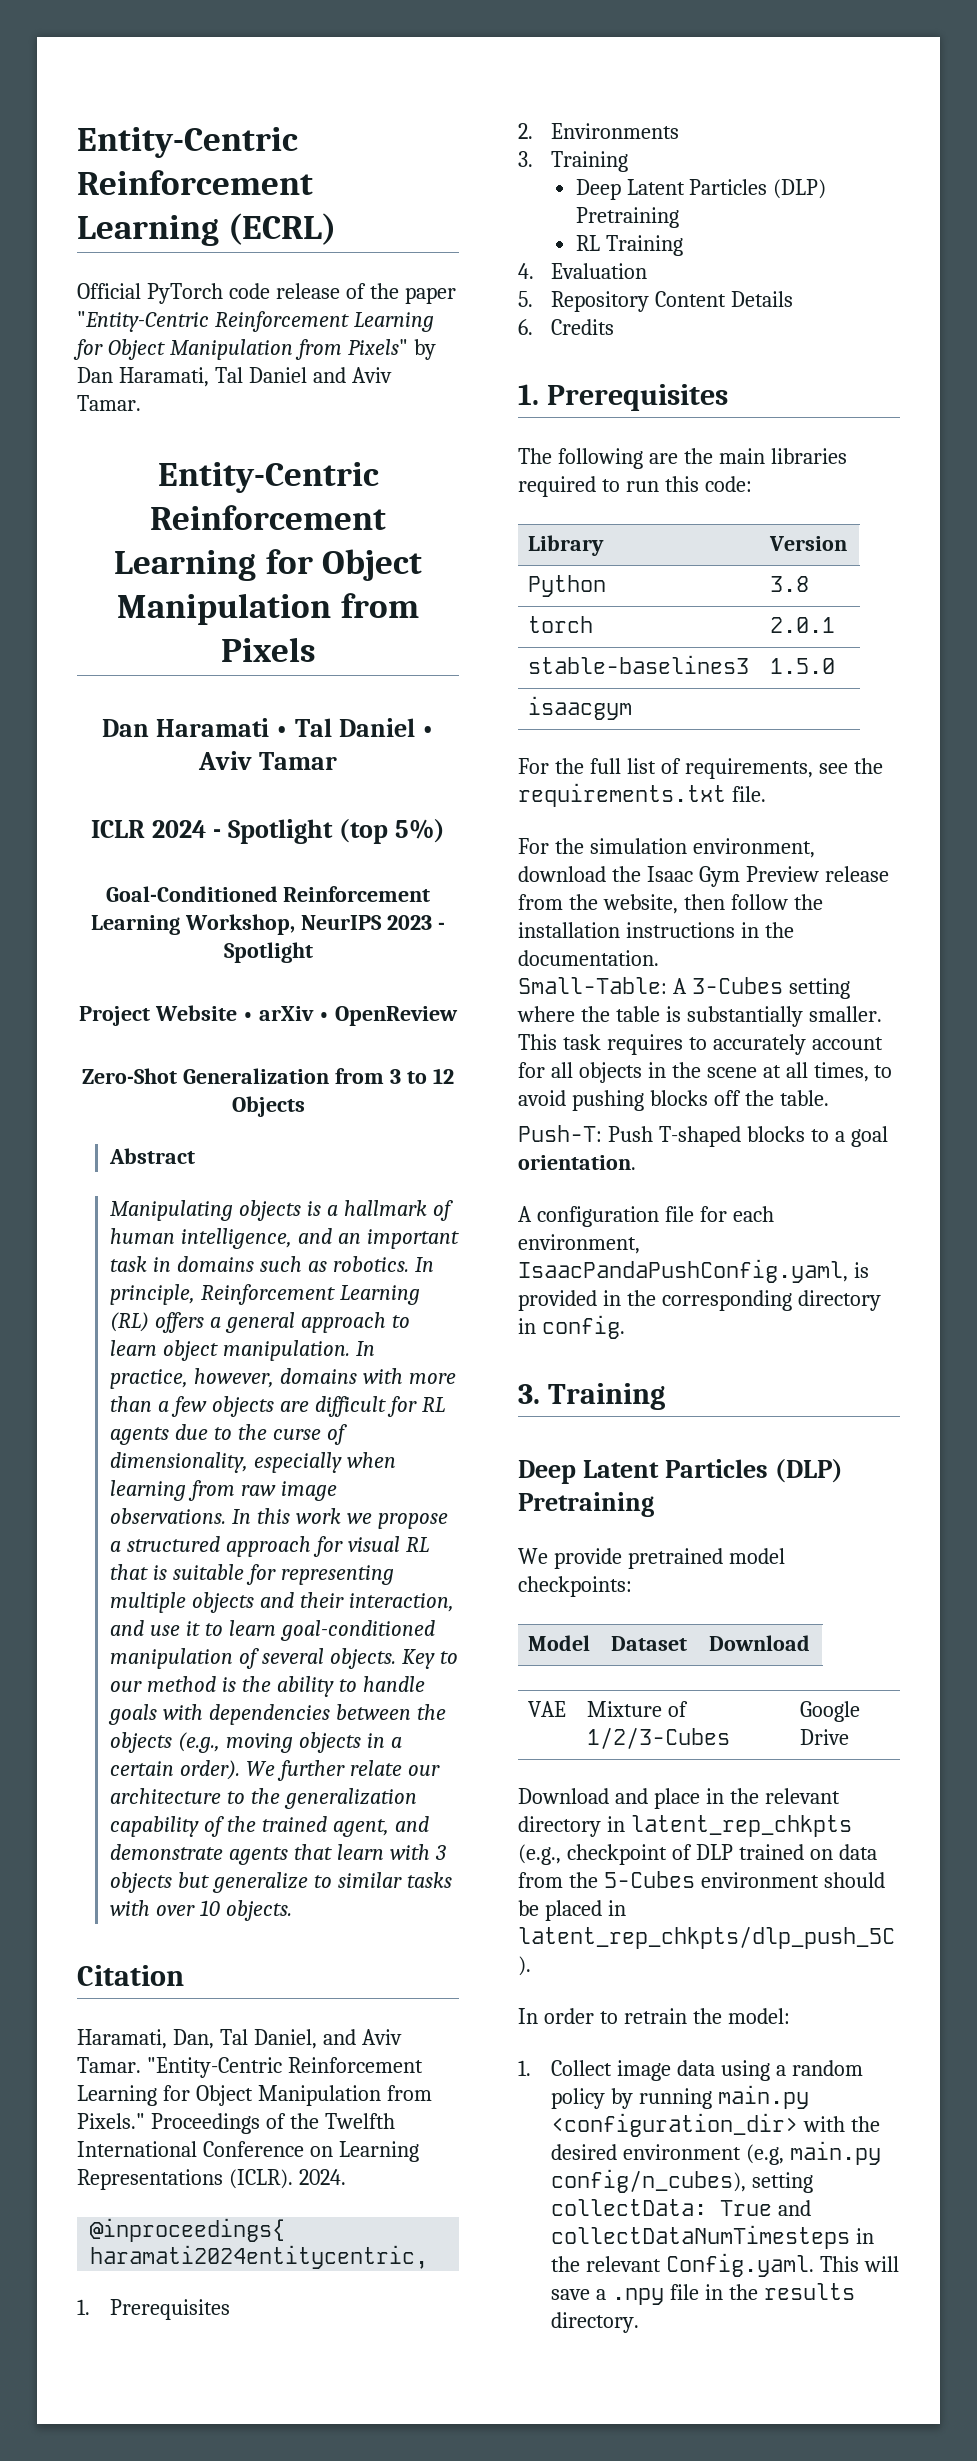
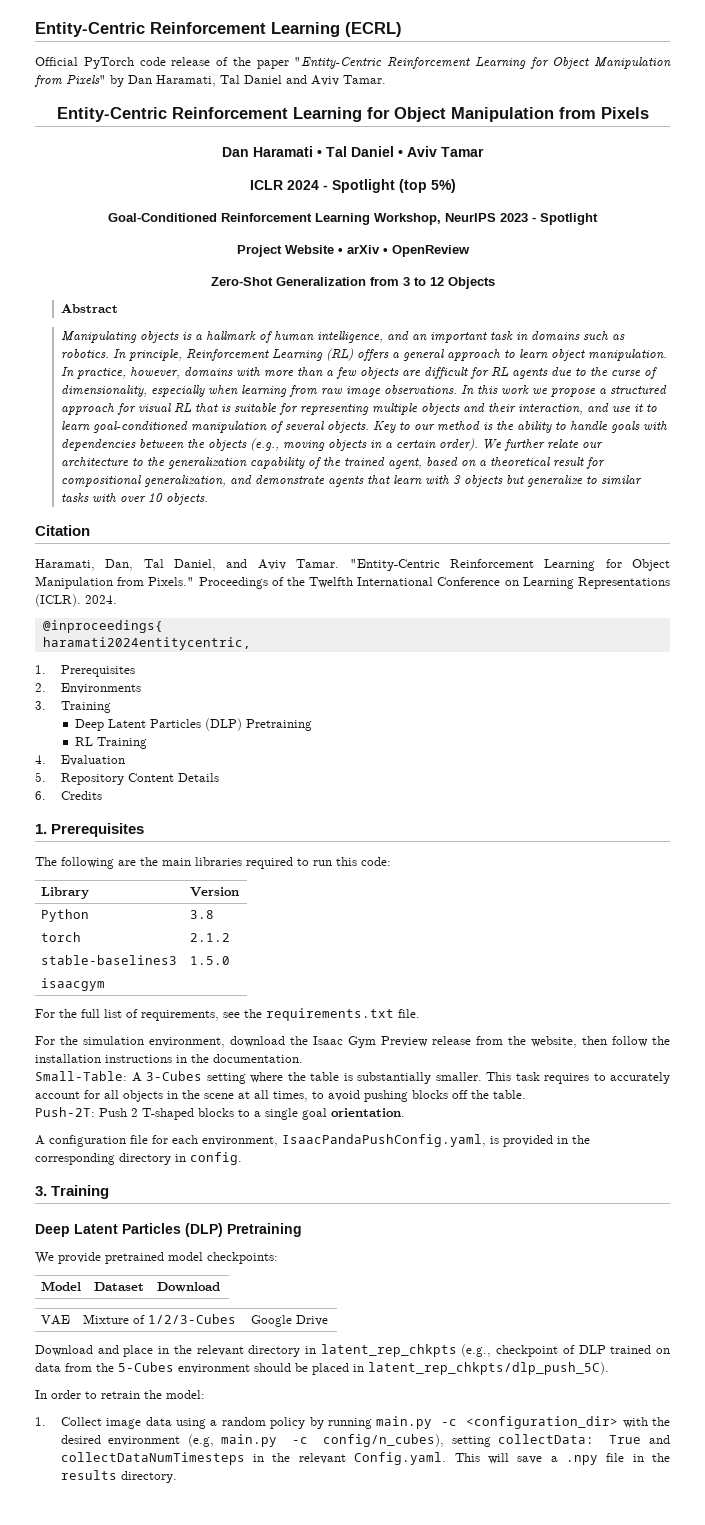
(390, 1828) none -> [425,457,605,469] [60,475,226,487] based on a theoretical result for compositional generalization,
[770,617,836,633] 2.0.1 -> [190,933,231,942] 2.1.2
[518,1125,653,1142] Push-T: Push -> [35,1107,138,1117] Push-2T: Push 2
(845, 1136) none -> [265,1108,298,1120] single
(810, 2097) none -> [441,1419,458,1426] -c
(882, 2153) none -> [292,1437,309,1444] -c

